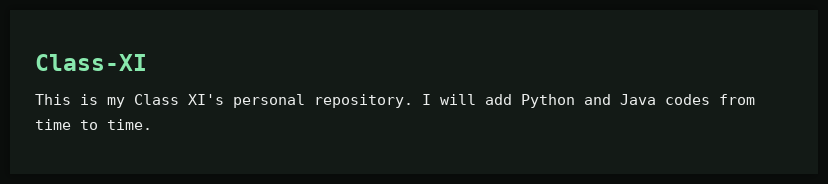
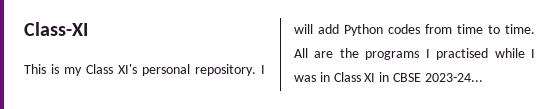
[584,94,656,105] and Java -> (383, 30) none
(152, 124) none -> [294,48,535,60] [294,72,483,82] All are the programs I practised while I was in Class XI in CBSE 2023-24...

